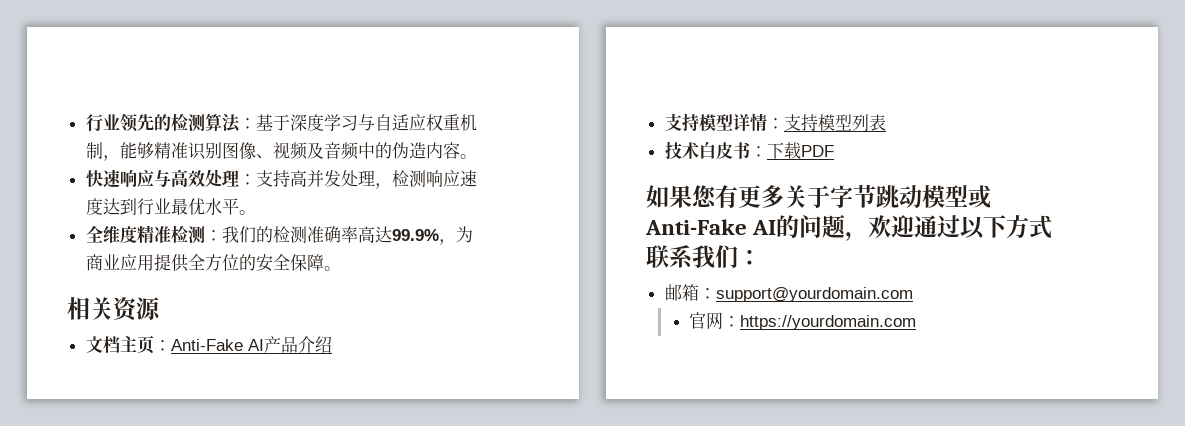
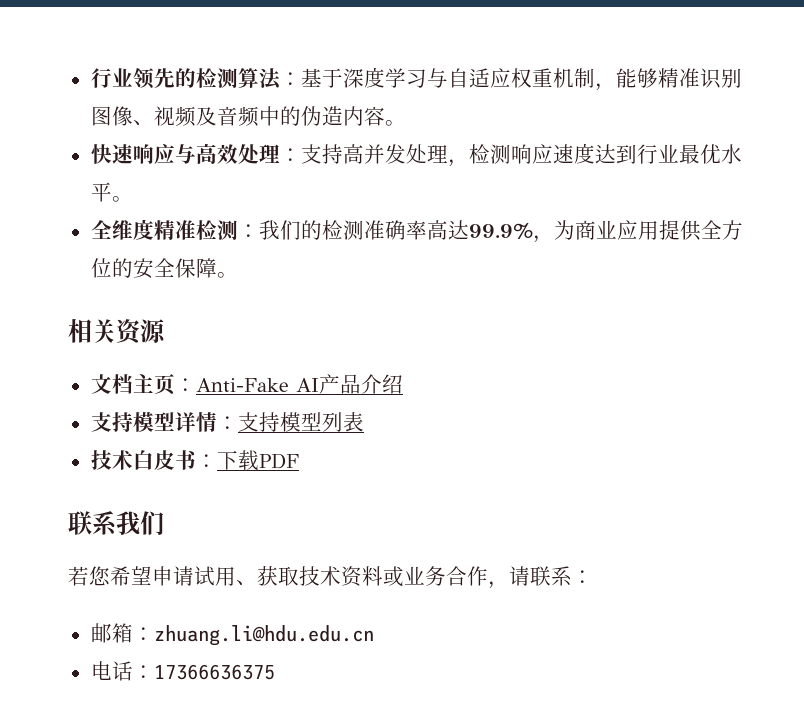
[646,184,991,209] [645,214,1053,241] [646,245,738,269] 如果您有更多关于字节跳动模型或Anti-Fake AI的问题，欢迎通过以下方式联系我们 -> [68,511,164,536] [68,566,572,589] 联系我们 // 若您希望申请试用、获取技术资料或业务合作，请联系
[715,287,913,302] [688,312,916,330] support@yourdomain.com // 官网：https://yourdomain.com -> [153,625,374,646] [90,661,275,681] zhuang.li@hdu.edu.cn // 电话：17366636375

